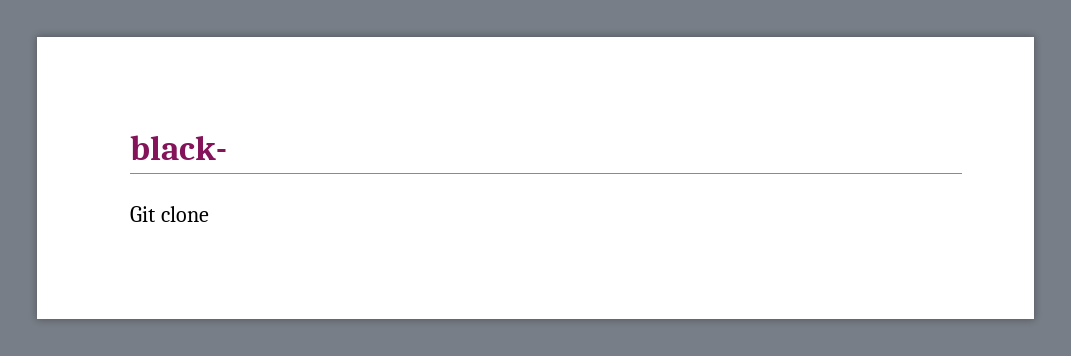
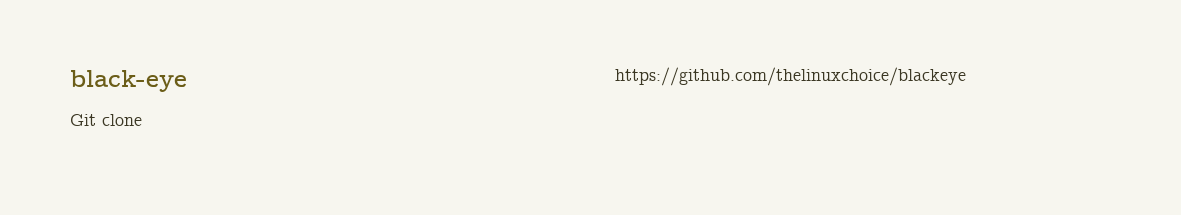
[130,135,227,160] black- -> [70,70,187,92] black-eye
(209, 214) none -> [615,67,966,86] // https://github.com/thelinuxchoice/blackeye

